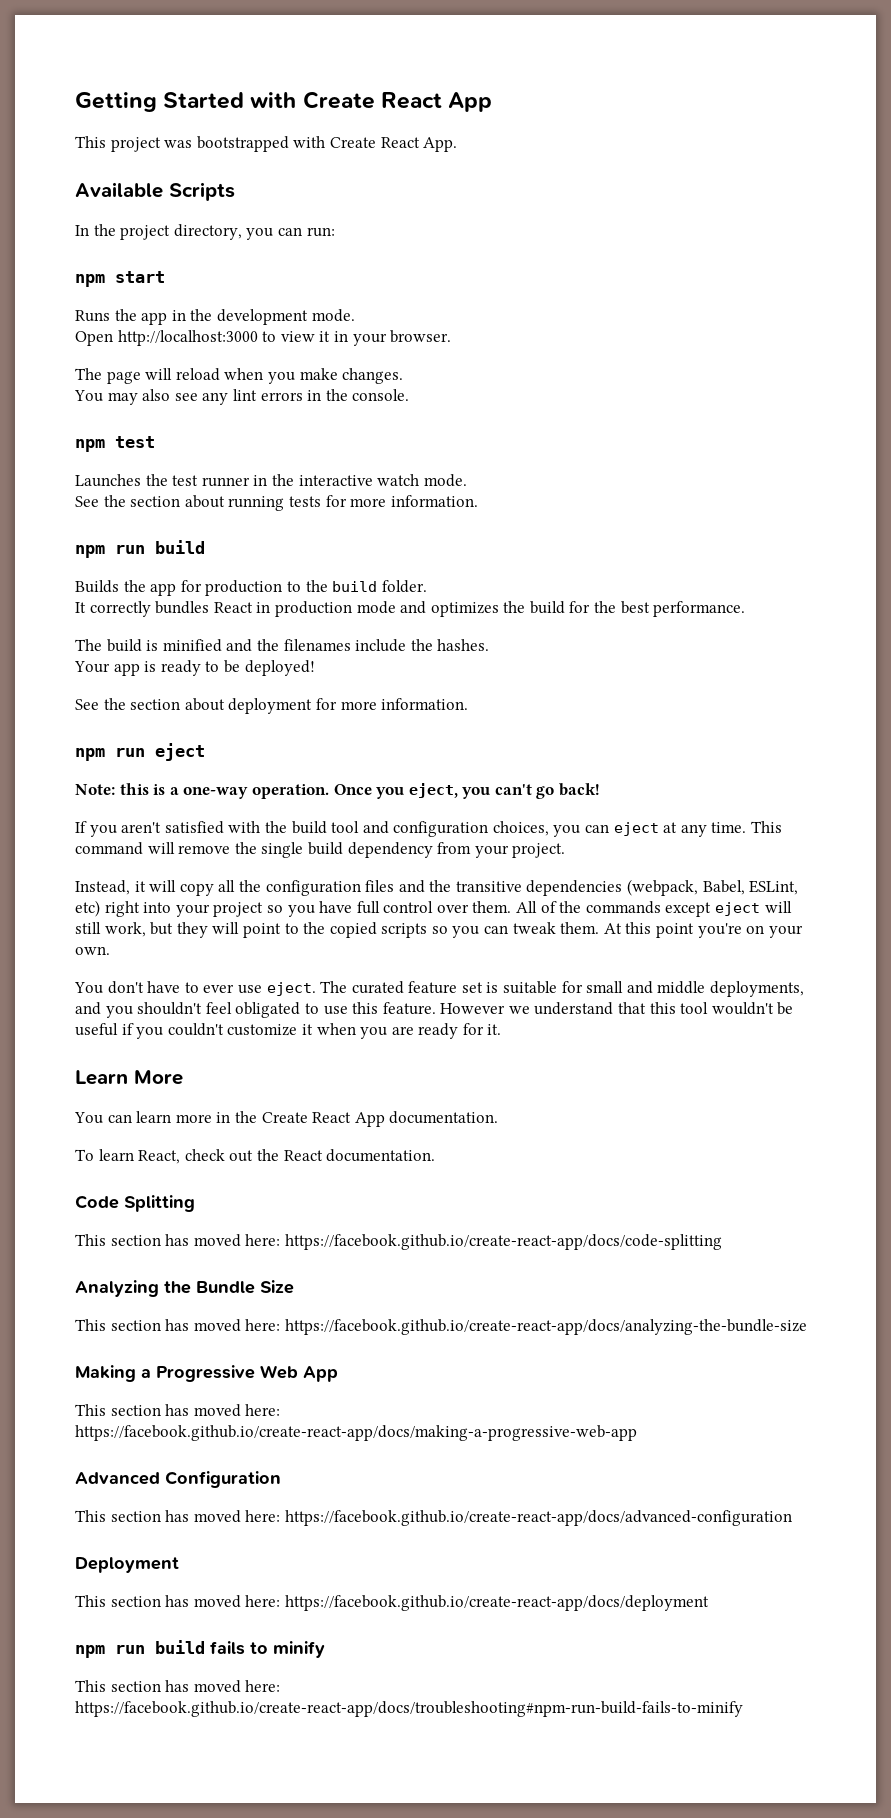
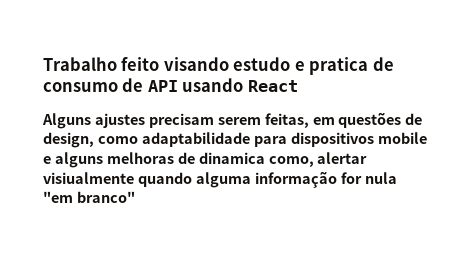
[75,91,493,112] [75,136,458,152] [75,182,235,201] [75,224,335,240] [75,271,165,287] [75,309,355,325] [75,330,452,346] [75,368,404,384] [74,389,410,405] [75,436,155,452] [75,474,467,487] [75,495,478,511] [75,540,205,558] [75,580,427,596] [75,601,746,617] [75,639,490,652] [74,660,315,676] [75,698,469,714] [75,743,205,761] [75,783,601,799] [75,821,783,837] [75,842,566,858] [75,879,799,896] [75,900,792,917] [75,922,803,938] [75,946,110,955] [74,981,805,997] [75,1002,794,1018] [75,1023,502,1039] [75,1070,183,1085] [74,1111,499,1127] [75,1149,436,1164] [75,1195,195,1212] [75,1234,722,1250] [75,1280,294,1297] [75,1319,807,1335] [75,1365,338,1382] [75,1404,281,1417] [75,1425,637,1441] [75,1471,281,1488] [75,1510,792,1526] [75,1557,179,1573] [75,1595,709,1611] [75,1640,325,1658] [75,1680,281,1693] [75,1701,743,1717] Getting Started with Create React App // This project was bootstrapped with Create React App. // Available Scripts // In the project directory, you can run: // npm start // Runs the app in the development mode. // Open http://localhost:3000 to view it in your browser. // The page will reload when you make changes. // You may also see any lint errors in the console. // npm test // Launches the test runner in the interactive watch mode. // See the section about running tests for more information. // npm run build // Builds the app for production to the build folder. // It correctly bundles React in production mode and optimizes the build for the best performance. // The build is minified and the filenames include the hashes. // Your app is ready to be deployed! // See the section about deployment for more information. // npm run eject // Note: this is a one-way operation. Once you eject, you can't go back! // If you aren't satisfied with the build tool and configuration choices, you can eject at any time. This command will remove the single build dependency from your project. // Instead, it will copy all the configuration files and the transitive dependencies (webpack, Babel, ESLint, etc) right into your project so you have full control over them. All of the commands except eject will still work, but they will point to the copied scripts so you can tweak them. At this point you're on your own. // You don't have to ever use eject. The curated feature set is suitable for small and middle deployments, and you shouldn't feel obligated to use this feature. However we understand that this tool wouldn't be useful if you couldn't customize it when you are ready for it. // Learn More // You can learn more in the Create React App documentation. // To learn React, check out the React documentation. // Code Splitting // This section has moved here: https://facebook.github.io/create-react-app/docs/code-splitting // Analyzing the Bundle Size // This section has moved here: https://facebook.github.io/create-react-app/docs/analyzing-the-bundle-size // Making a Progressive Web App // This section has moved here: https://facebook.github.io/create-react-app/docs/making-a-progressive-web-app // Advanced Configuration // This section has moved here: https://facebook.github.io/create-react-app/docs/advanced-configuration // Deployment // This section has moved here: https://facebook.github.io/create-react-app/docs/deployment // npm run build fails to minify // This section has moved here: https://facebook.github.io/create-react-app/docs/troubleshooting#npm-run-build-fails-to-minify -> [43,57,394,75] [43,78,298,92] [42,112,423,129] [43,132,427,148] [43,152,368,168] [43,171,397,188] [43,191,135,203] Trabalho feito visando estudo e pratica de consumo de API usando React // Alguns ajustes precisam serem feitas, em questões de design, como adaptabilidade para dispositivos mobile e alguns melhoras de dinamica como, alertar visiualmente quando alguma informação for nula "em branco"

